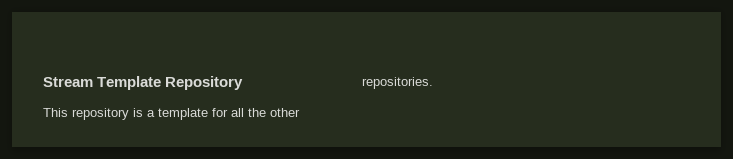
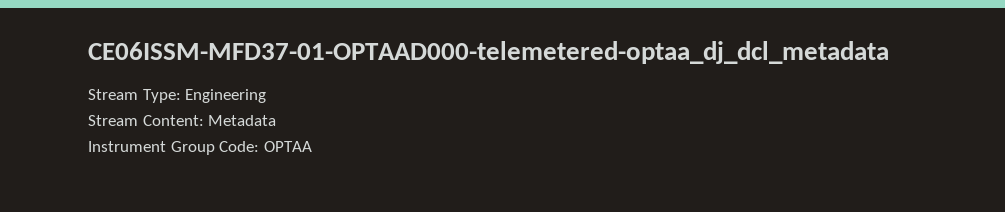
[43,76,244,90] [43,108,300,120] [362,77,433,89] Stream Template Repository // This repository is a template for all the other repositories. -> [88,41,889,64] [88,89,267,103] [88,115,277,126] [88,141,312,155] CE06ISSM-MFD37-01-OPTAAD000-telemetered-optaa_dj_dcl_metadata // Stream Type: Engineering // Stream Content: Metadata // Instrument Group Code: OPTAA

